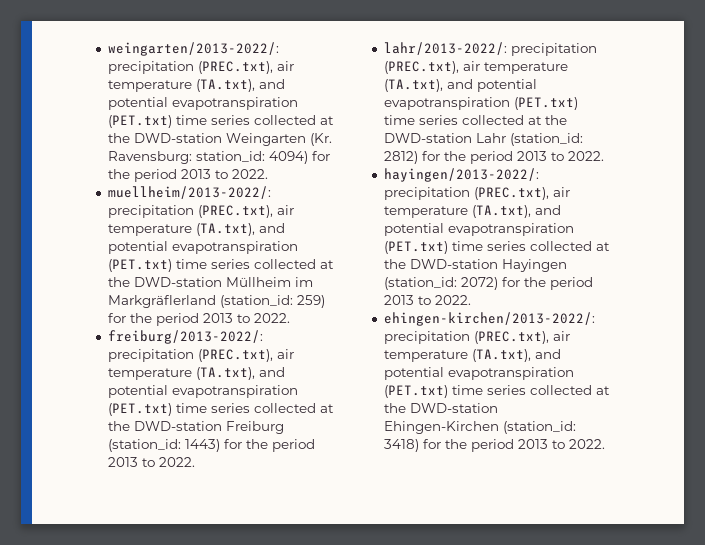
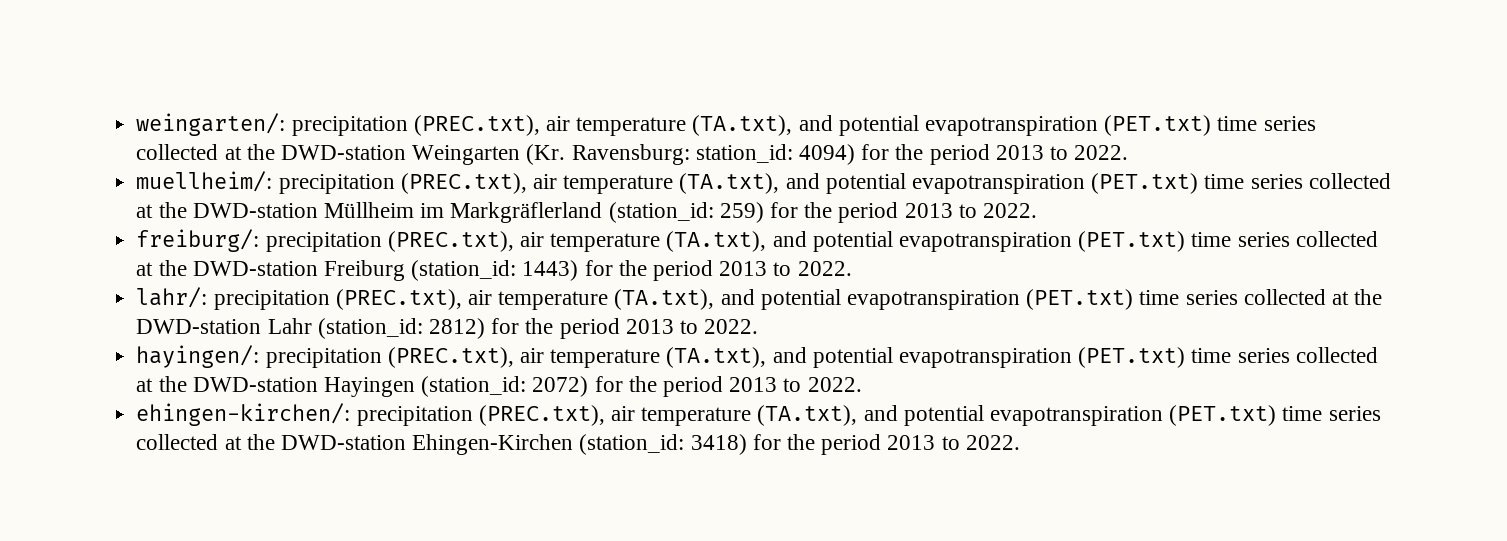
[107,42,279,56] weingarten/2013-2022/: -> [136,113,286,136] weingarten/:
[107,186,271,199] muellheim/2013-2022/: -> [136,171,273,192] muellheim/:
[107,330,263,344] freiburg/2013-2022/: -> [136,229,260,252] freiburg/:
[383,42,507,55] lahr/2013-2022/: -> [136,287,208,308] lahr/:
[383,168,539,182] hayingen/2013-2022/: -> [136,345,260,368] hayingen/:
[383,312,595,326] ehingen-kirchen/2013-2022/: -> [136,403,351,426] ehingen-kirchen/:

